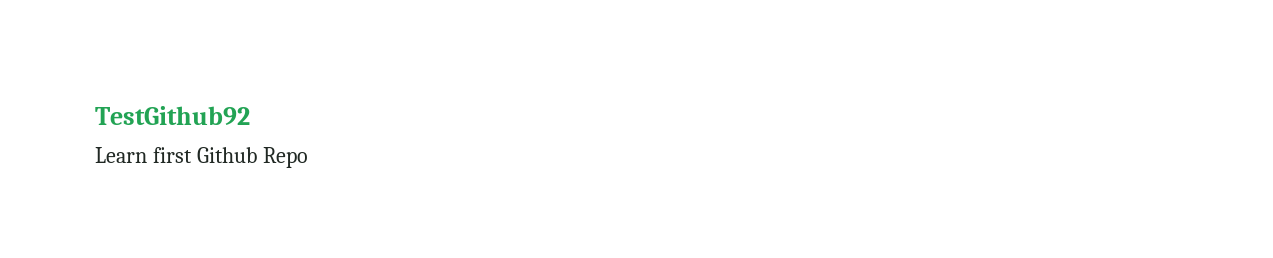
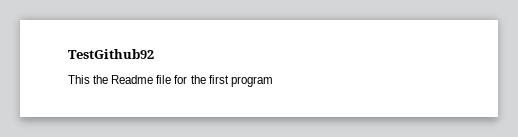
[95,147,308,168] Learn first Github Repo -> [68,75,273,87] This the Readme file for the first program

